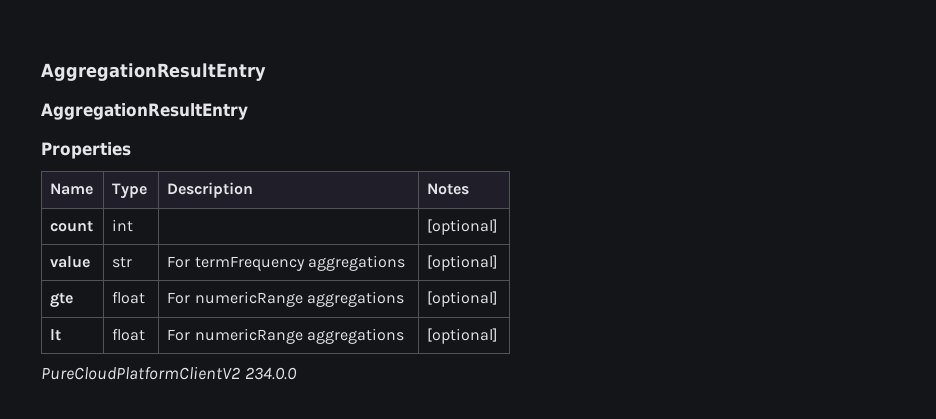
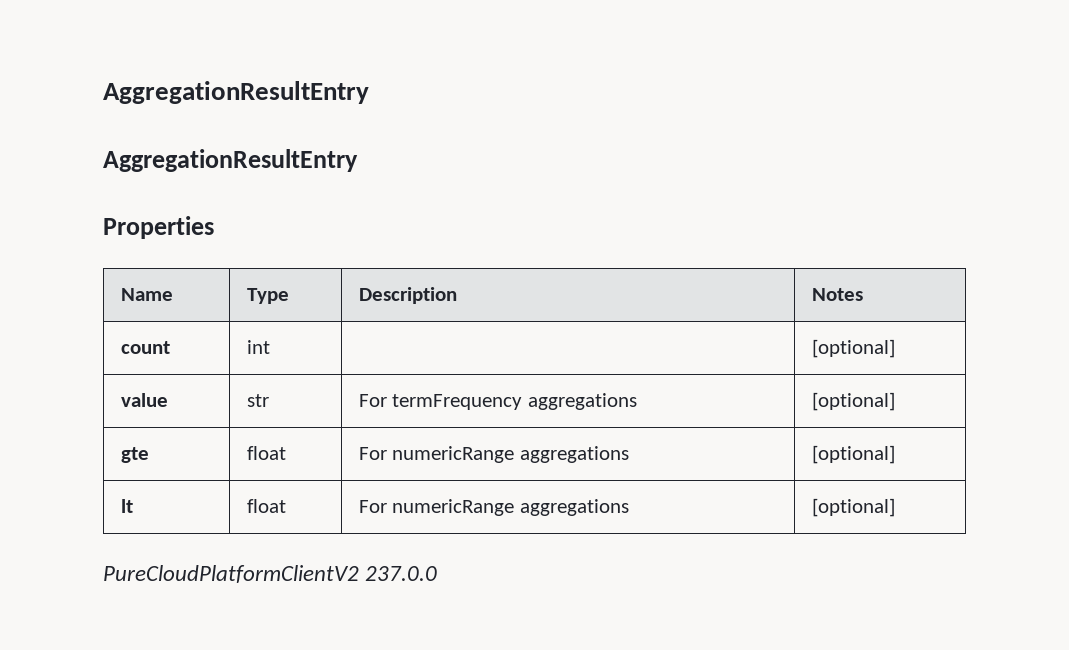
[244,367,297,380] 234.0.0 -> [365,566,438,581] 237.0.0

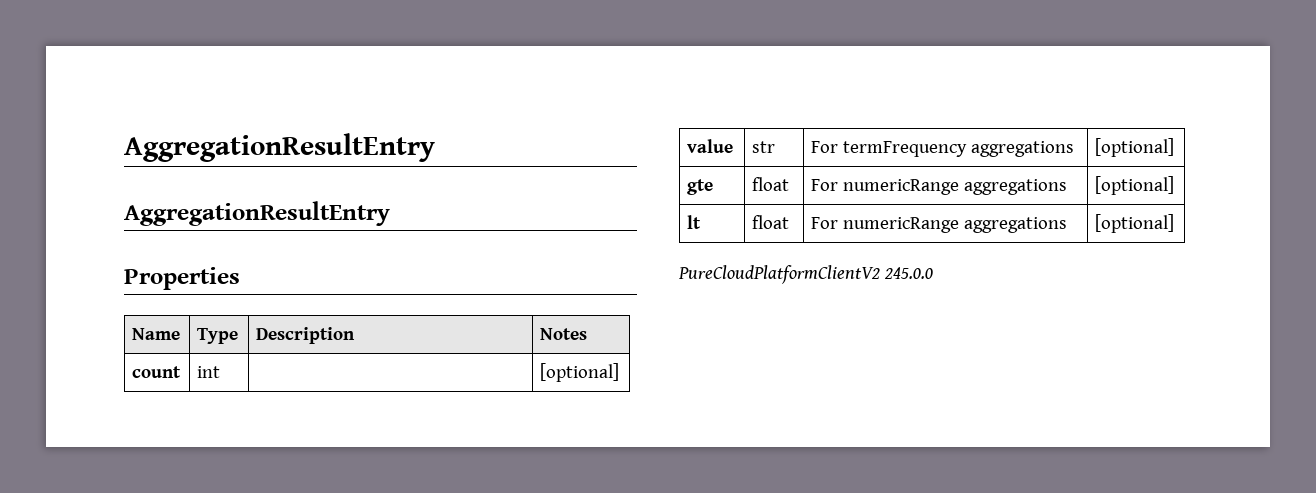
[365,566,438,581] 237.0.0 -> [883,267,933,279] 245.0.0

